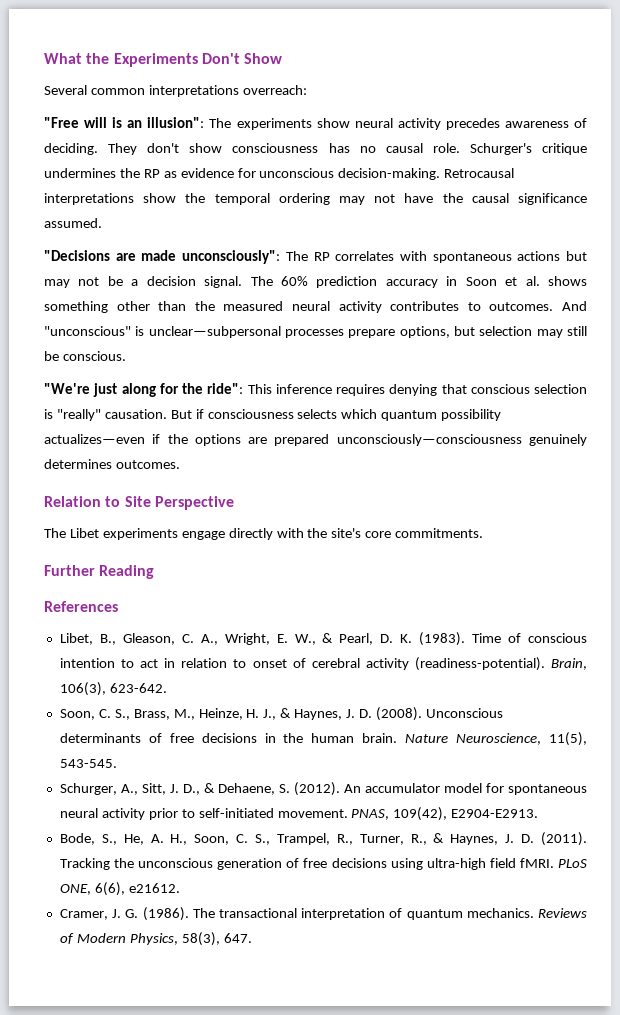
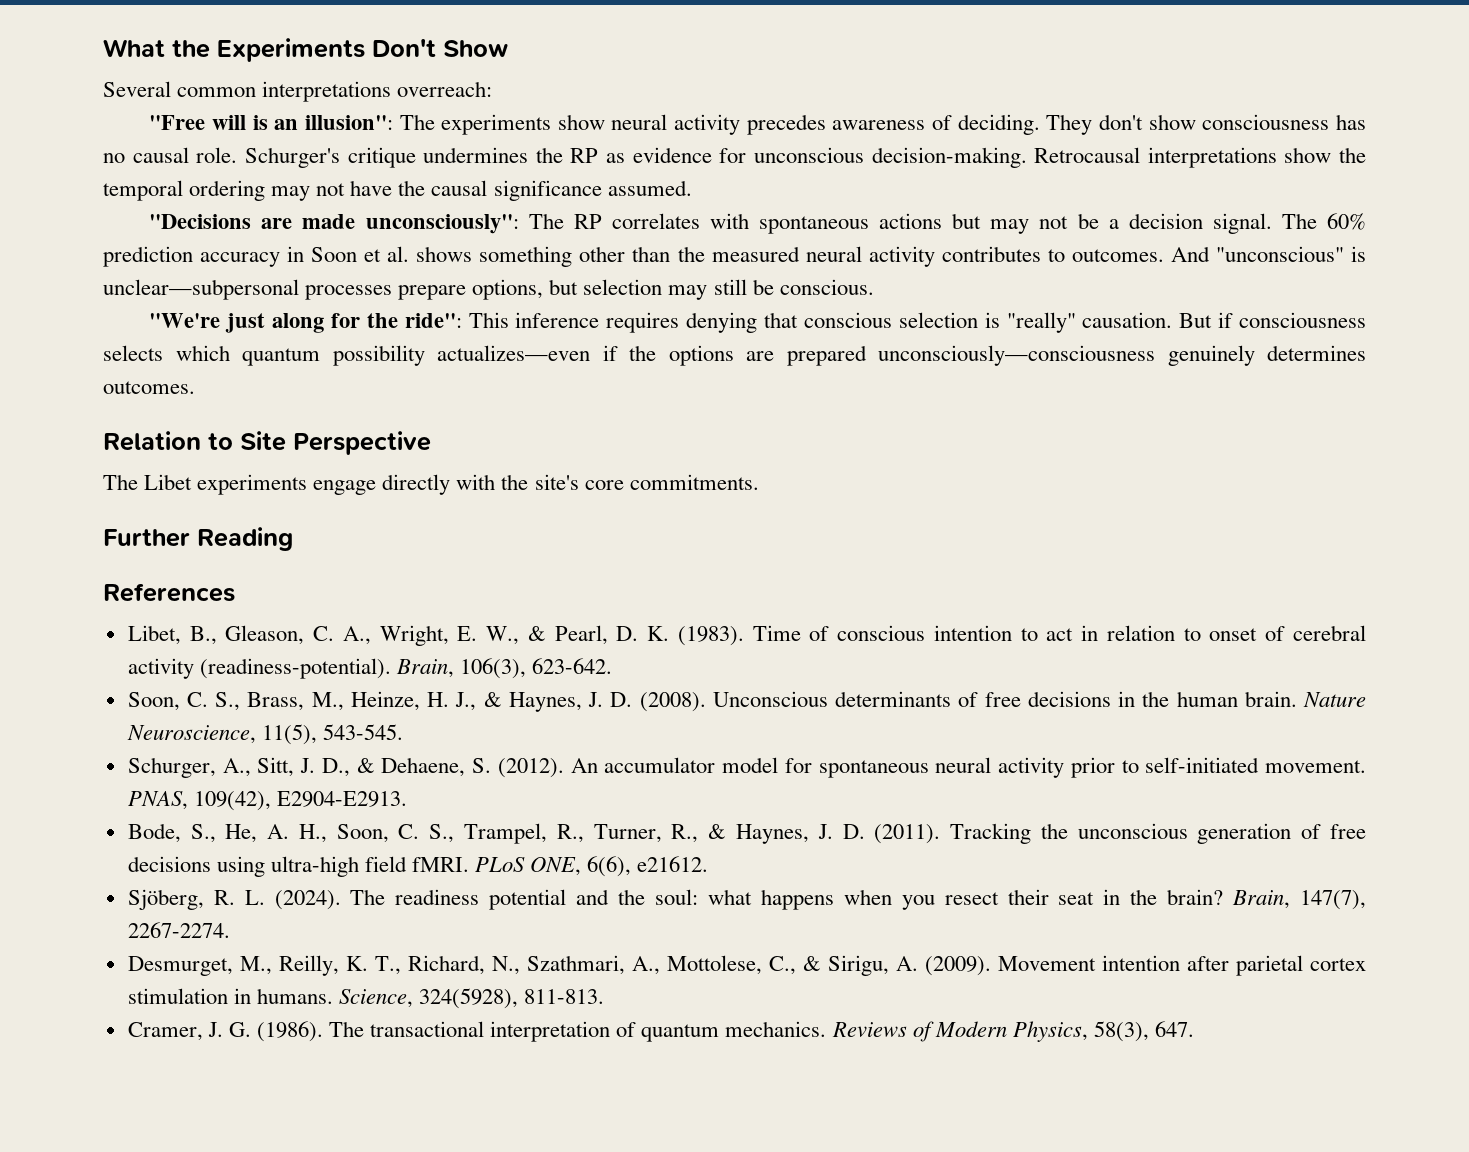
(180, 888) none -> [127,889,1366,910] [127,922,230,938] [127,955,1367,976] [127,988,605,1009] // Sjöberg, R. L. (2024). The readiness potential and the soul: what happens when you resect their seat in the brain? Brain, 147(7), 2267-2274. // Desmurget, M., Reilly, K. T., Richard, N., Szathmari, A., Mottolese, C., & Sirigu, A. (2009). Movement intention after parietal cortex stimulation in humans. Science, 324(5928), 811-813.

